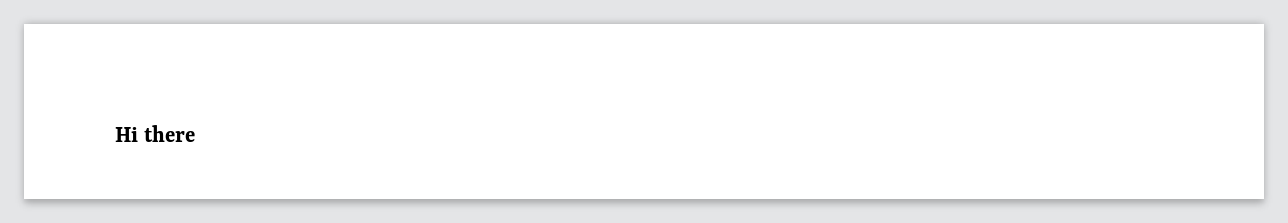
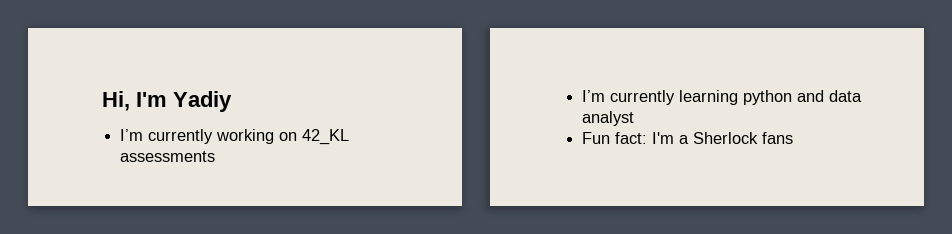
[115,125,196,142] Hi there -> [102,91,232,112] [120,129,350,145] [120,151,216,162] [582,90,863,105] [582,111,635,126] [582,132,794,144] Hi, I'm Yadiy // I’m currently working on 42_KL assessments // I’m currently learning python and data analyst // Fun fact: I'm a Sherlock fans

